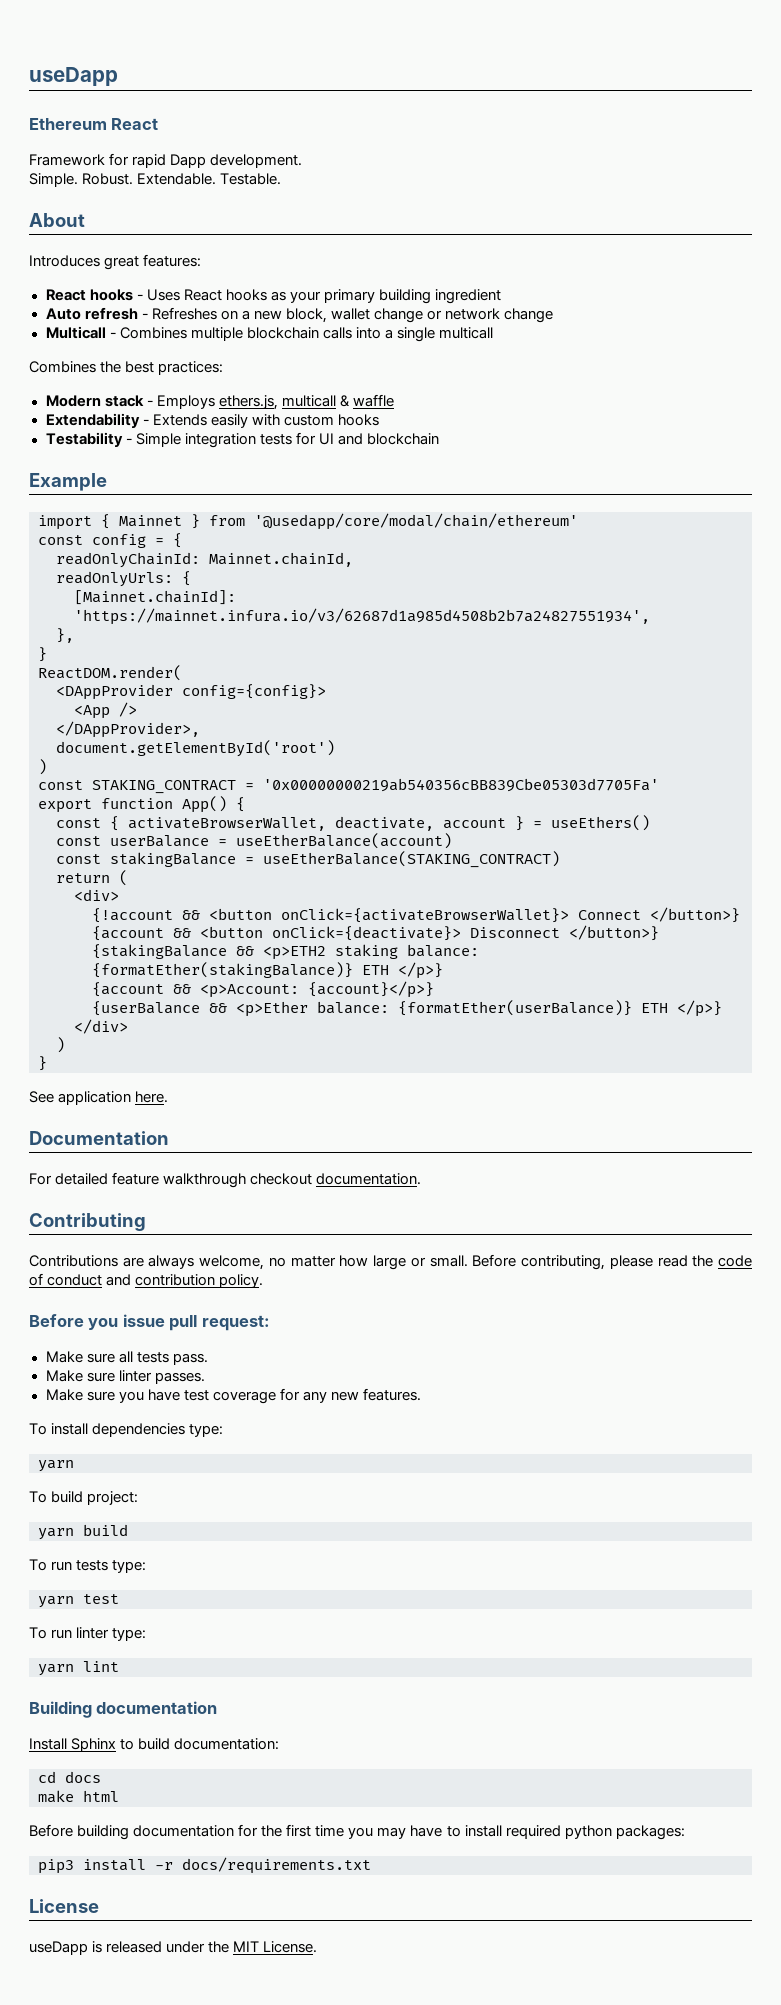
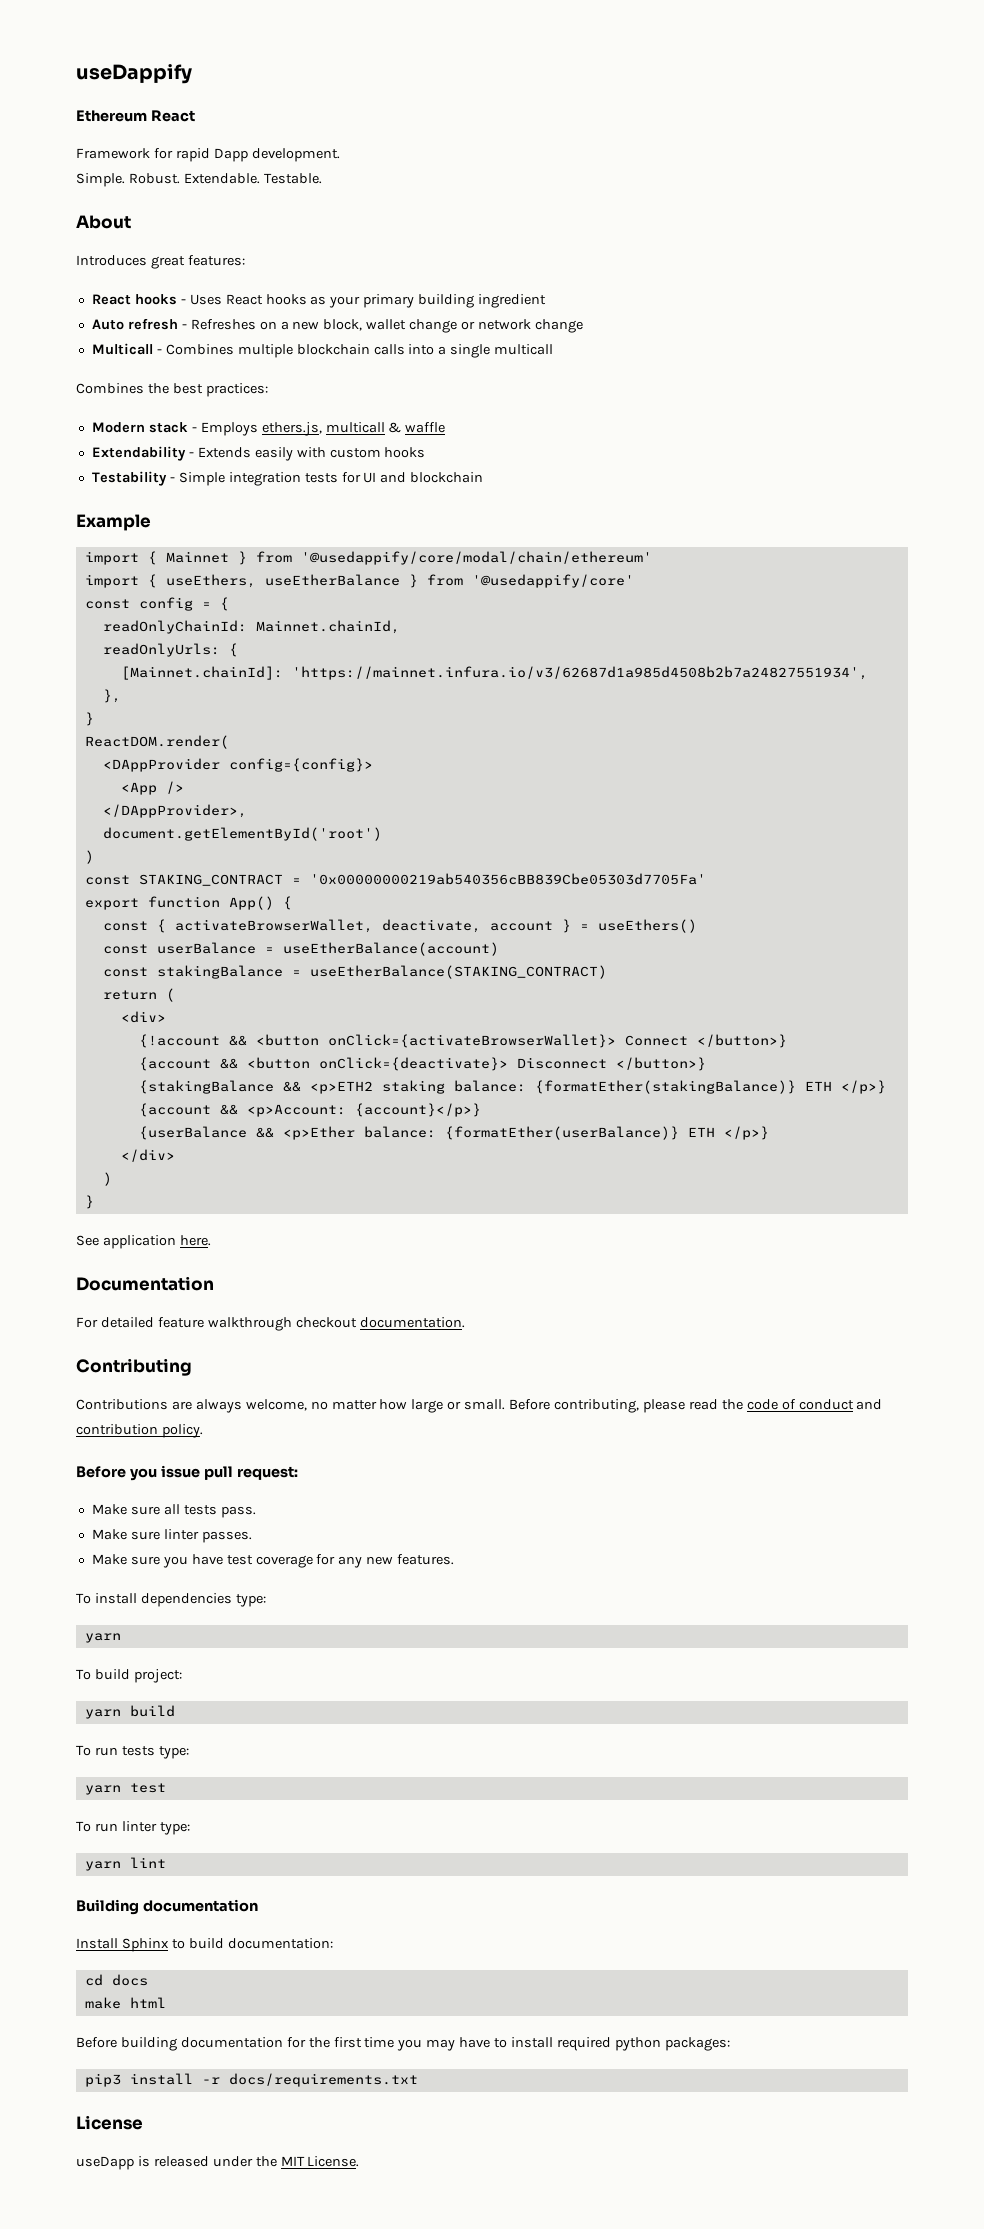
[29,67,118,86] useDapp -> [76,64,192,84] useDappify
[254,513,578,530] '@usedapp/core/modal/chain/ethereum' -> [300,551,652,565] [84,574,634,588] '@usedappify/core/modal/chain/ethereum' // import { useEthers, useEtherBalance } from '@usedappify/core'

